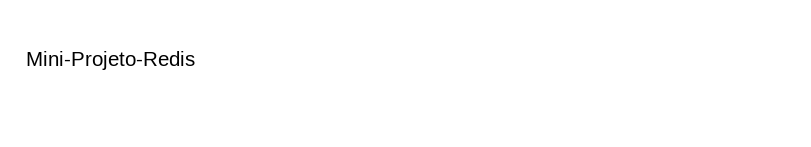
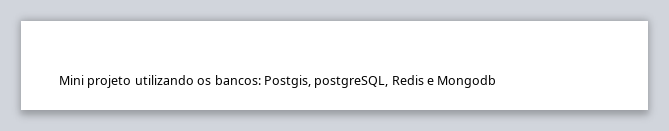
[26,51,195,70] Mini-Projeto-Redis -> [59,75,497,88] Mini projeto utilizando os bancos: Postgis, postgreSQL, Redis e Mongodb

